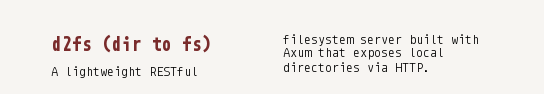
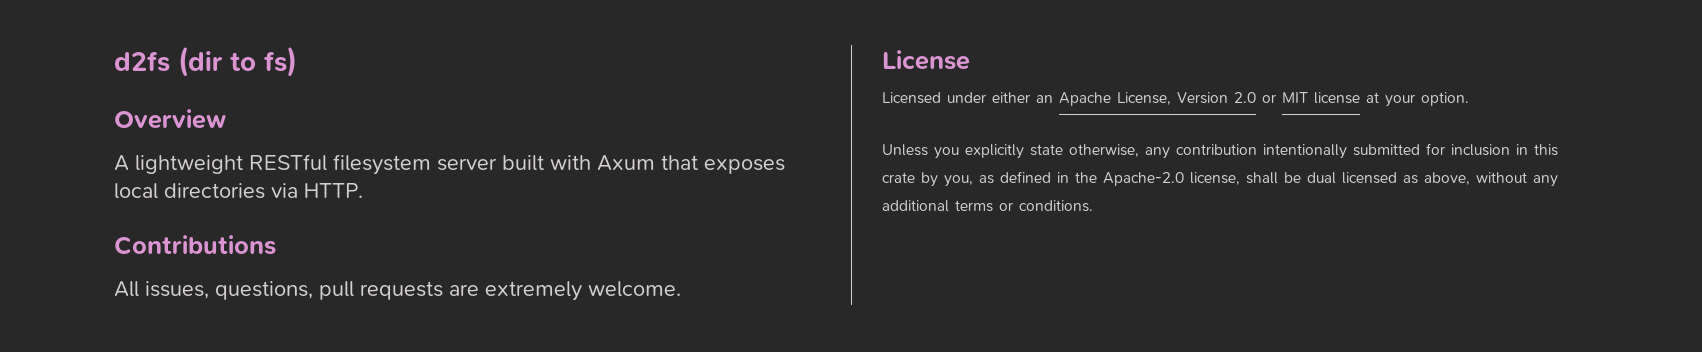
(211, 43) none -> [114,109,226,129] // Overview
(430, 67) none -> [114,235,276,255] [114,281,681,301] [882,50,970,70] [882,92,1469,107] [882,143,1558,159] [882,171,1558,187] [882,200,1093,212] // Contributions // All issues, questions, pull requests are extremely welcome. // License // Licensed under either an Apache License, Version 2.0 or MIT license at your option. // Unless you explicitly state otherwise, any contribution intentionally submitted for inclusion in this crate by you, as defined in the Apache-2.0 license, shall be dual licensed as above, without any additional terms or conditions.

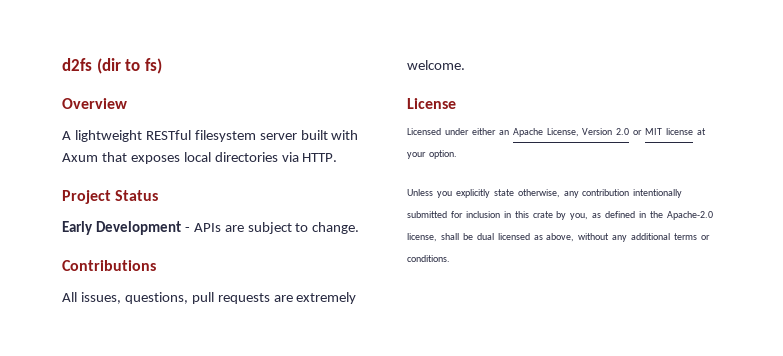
(363, 190) none -> [62,190,159,204] [62,221,360,235] // Project Status // Early Development - APIs are subject to change.

